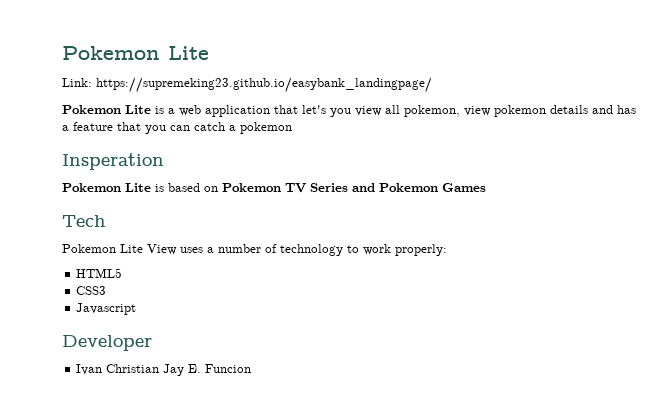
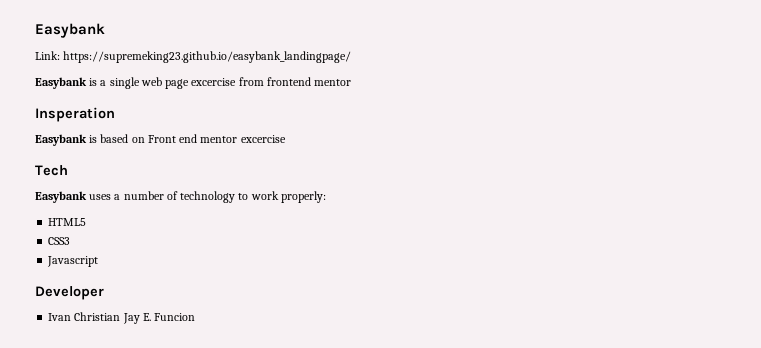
[62,46,209,60] Pokemon Lite -> [35,23,105,38] Easybank
[62,105,636,117] [62,122,292,134] Pokemon Lite is a web application that let's you view all pokemon, view pokemon details and has a feature that you can catch a pokemon -> [35,77,352,89] Easybank is a single web page excercise from frontend mentor
[62,183,151,192] Pokemon Lite -> [35,134,87,146] Easybank
[222,183,486,193] [62,215,106,227] [62,244,177,255] Pokemon TV Series and Pokemon Games // Tech // Pokemon Lite View -> [147,134,286,143] [35,165,68,176] [35,191,87,203] Front end mentor excercise // Tech // Easybank

